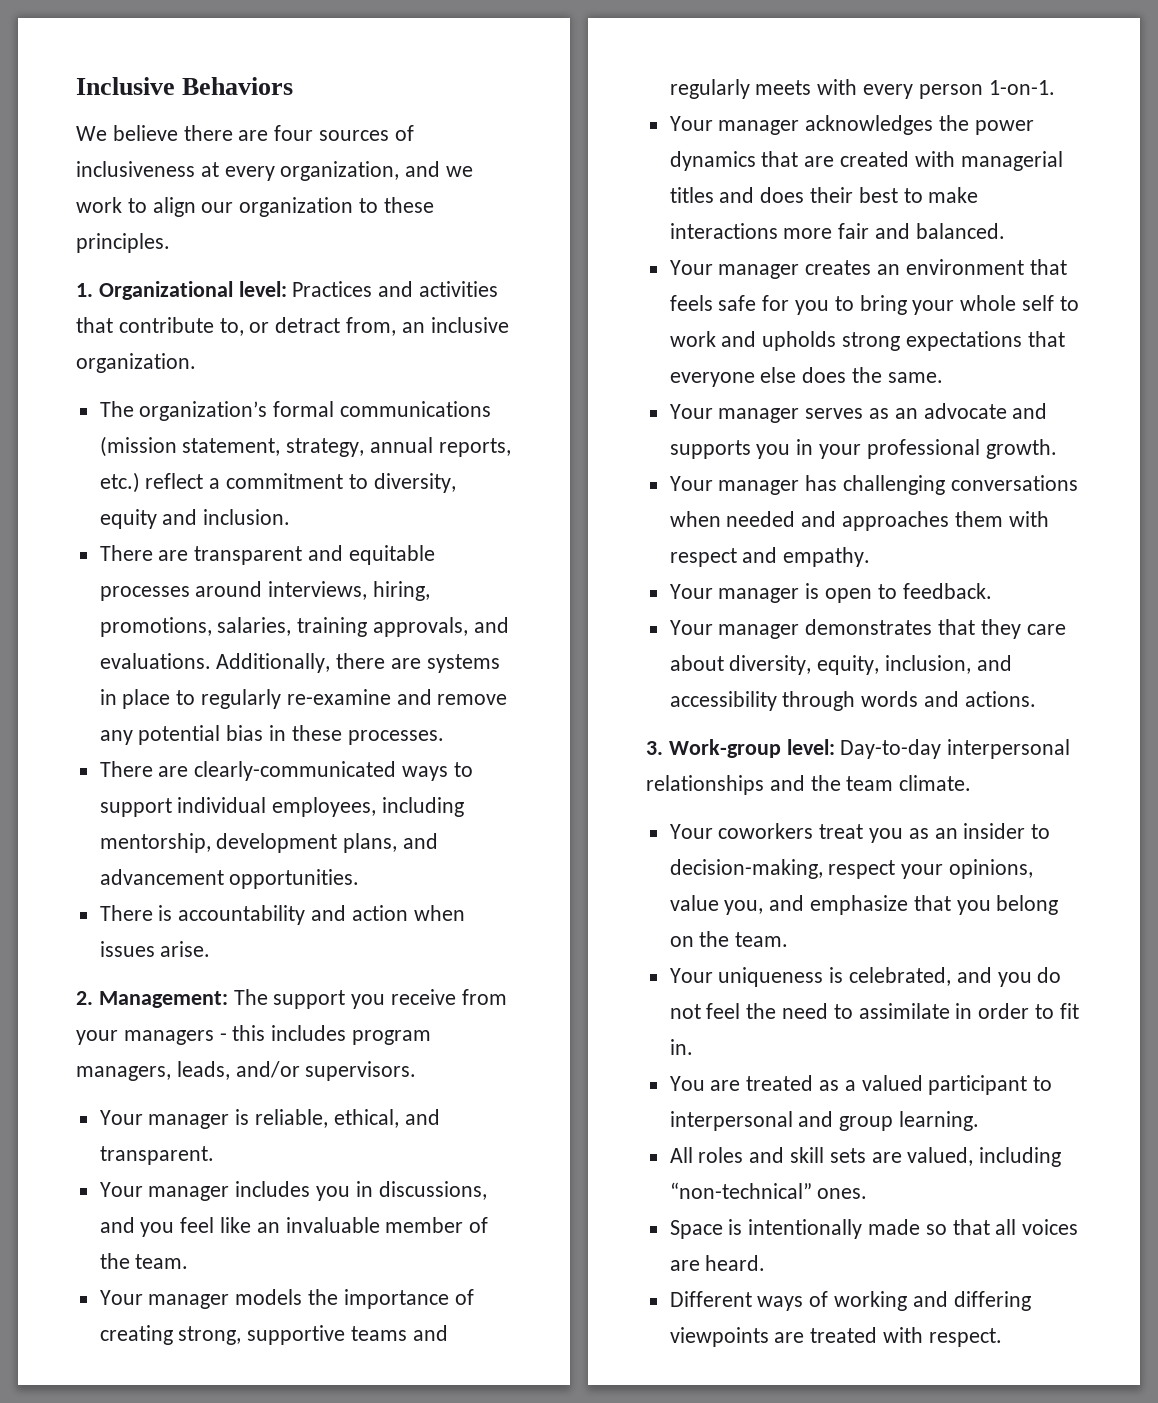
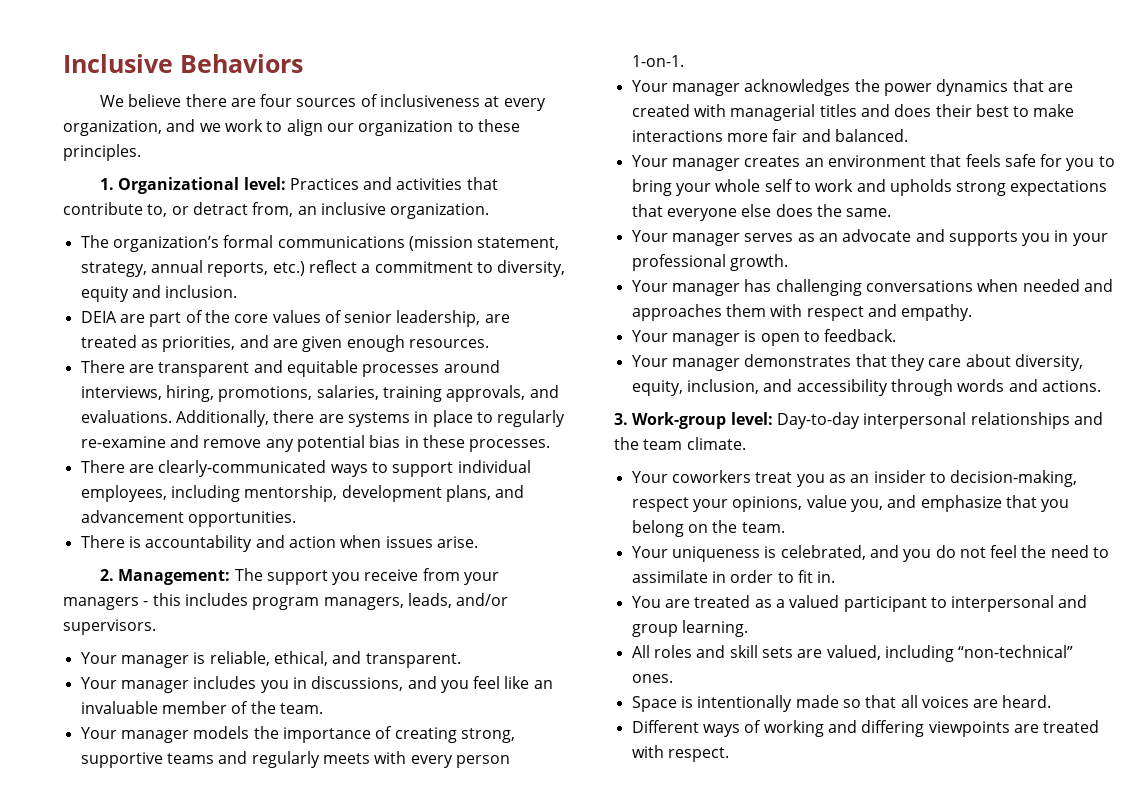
(291, 517) none -> [80,310,510,327] [80,335,489,352] // DEIA are part of the core values of senior leadership, are treated as priorities, and are given enough resources.

